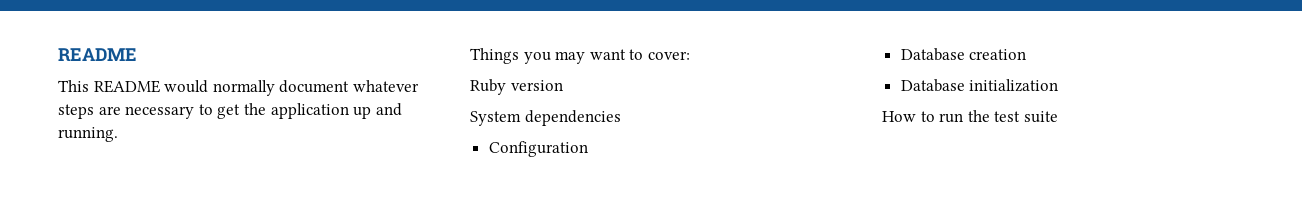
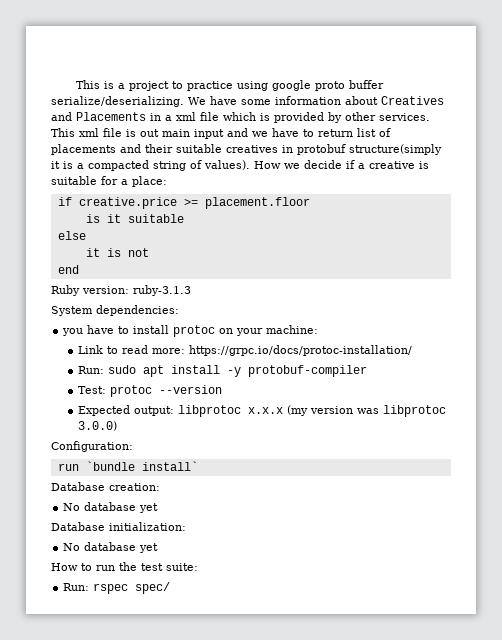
[58,48,137,61] [58,80,419,96] [58,103,402,119] [58,127,118,142] [470,48,690,64] README // This README would normally document whatever steps are necessary to get the application up and running. // Things you may want to cover: -> [75,80,384,91] [51,96,444,107] [51,112,430,123] [51,128,391,139] [51,144,442,155] [51,160,429,171] [51,176,167,187] [57,197,310,209] [85,214,184,223] [57,231,86,240] [85,248,149,257] [57,265,79,274] This is a project to practice using google proto buffer serialize/deserializing. We have some information about Creatives and Placements in a xml file which is provided by other services. This xml file is out main input and we have to return list of placements and their suitable creatives in protobuf structure(simply it is a compacted string of values). How we decide if a creative is suitable for a place: // if creative.price >= placement.floor // is it suitable // else // it is not // end
[510,80,563,91] version -> [82,285,191,296] version: ruby-3.1.3
[524,110,621,126] [488,141,588,157] [900,48,1027,61] [900,79,1059,92] dependencies // Configuration // Database creation // Database initialization -> [96,305,179,316] [62,325,319,337] [78,345,413,356] [78,365,368,377] [78,385,223,397] [78,405,447,417] [78,421,118,431] [51,441,133,452] [57,461,198,471] [51,482,160,491] [63,502,159,513] [51,522,186,531] [63,542,159,553] dependencies: // you have to install protoc on your machine: // Link to read more: https://grpc.io/docs/protoc-installation/ // Run: sudo apt install -y protobuf-compiler // Test: protoc --version // Expected output: libprotoc x.x.x (my version was libprotoc 3.0.0) // Configuration: // run `bundle install` // Database creation: // No database yet // Database initialization: // No database yet
[1023,111,1058,123] suite -> [166,563,198,571] [63,582,171,594] suite: // Run: rspec spec/

